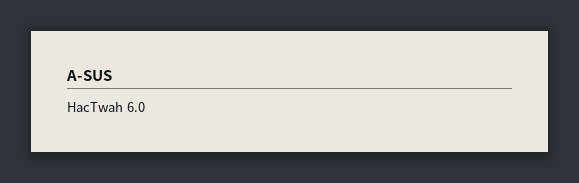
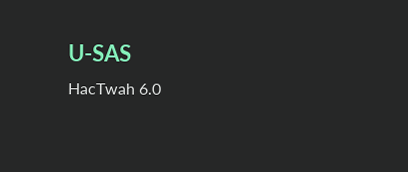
[66,70,112,81] A-SUS -> [68,44,132,62] U-SAS

